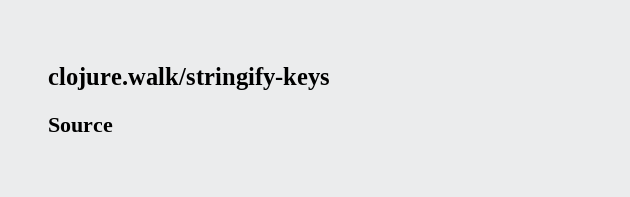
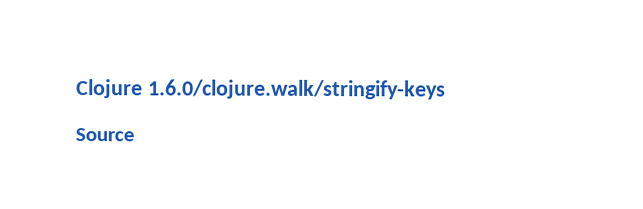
[48,67,330,90] clojure.walk/stringify-keys -> [76,79,446,100] Clojure 1.6.0/clojure.walk/stringify-keys

